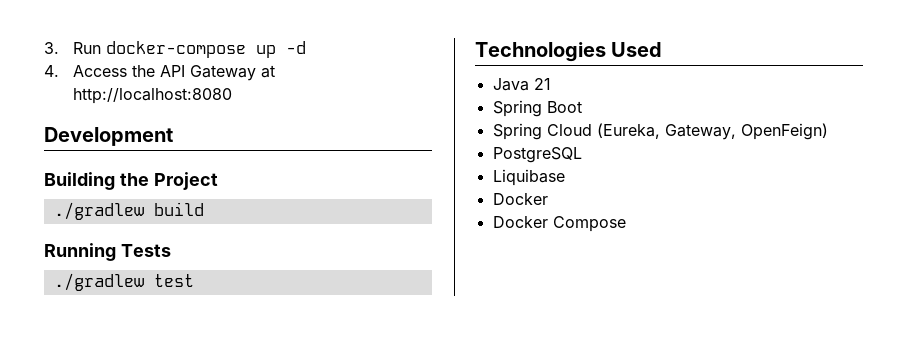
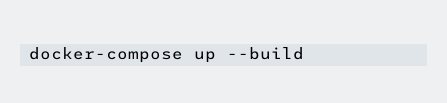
[44,41,306,58] [44,65,275,81] [72,88,232,104] [44,127,173,146] [44,172,218,190] [53,202,204,220] [44,243,171,261] [53,273,194,291] [475,42,663,62] [492,78,551,91] [492,100,582,117] [492,123,828,140] [492,147,582,163] [492,169,565,186] [492,193,548,205] [492,216,626,232] 3. Run docker-compose up -d // 4. Access the API Gateway at http://localhost:8080 // Development // Building the Project // ./gradlew build // Running Tests // ./gradlew test // Technologies Used // Java 21 // Spring Boot // Spring Cloud (Eureka, Gateway, OpenFeign) // PostgreSQL // Liquibase // Docker // Docker Compose -> [28,47,304,63] docker-compose up --build

